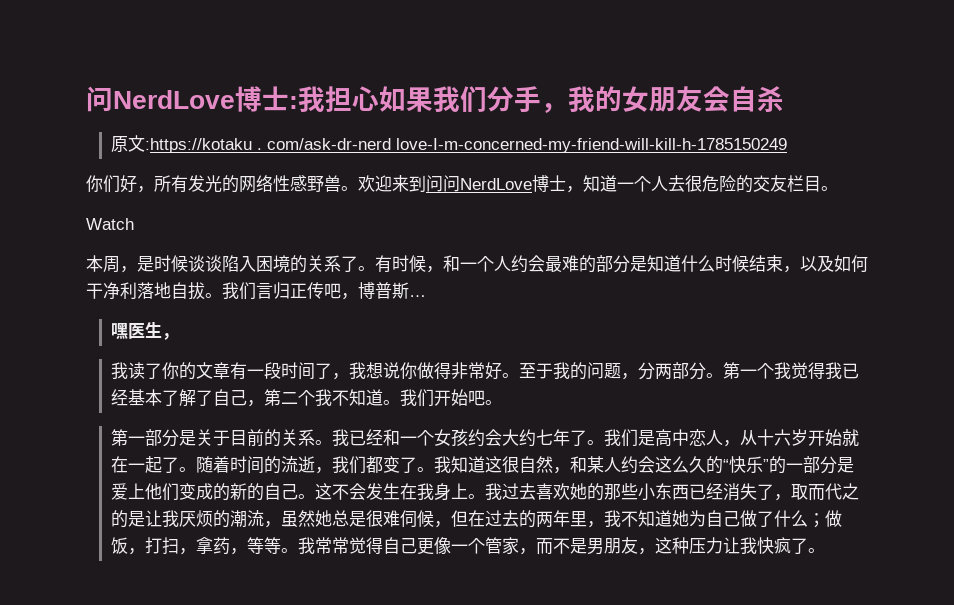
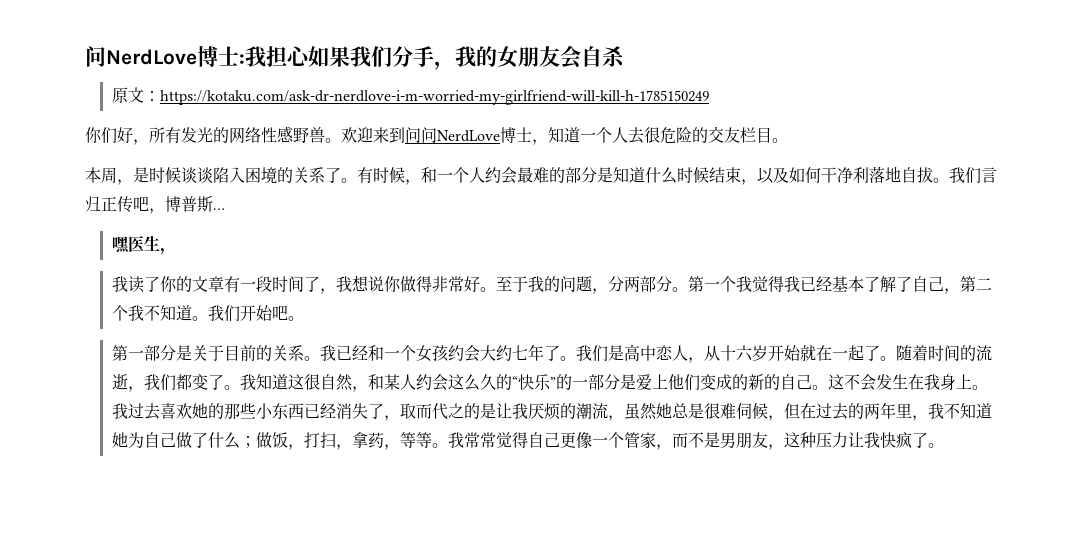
[144,138,787,153] :https://kotaku . com/ask-dr-nerd love-I-m-concerned-my-friend-will-kill-h-1785150249 -> [143,90,709,105] ：https://kotaku.com/ask-dr-nerdlove-i-m-worried-my-girlfriend-will-kill-h-1785150249
[86,218,134,230] // Watch -> (788, 140) none

